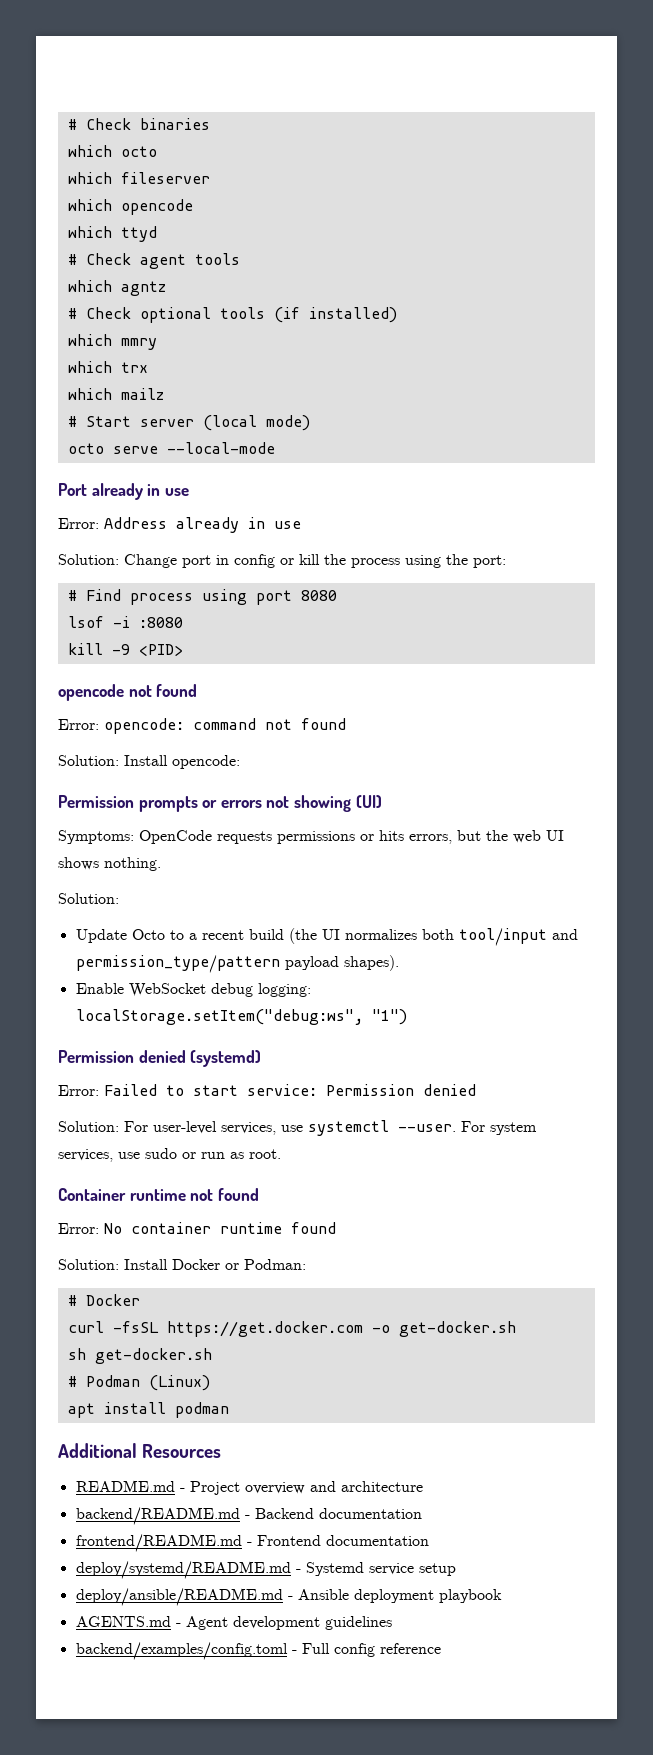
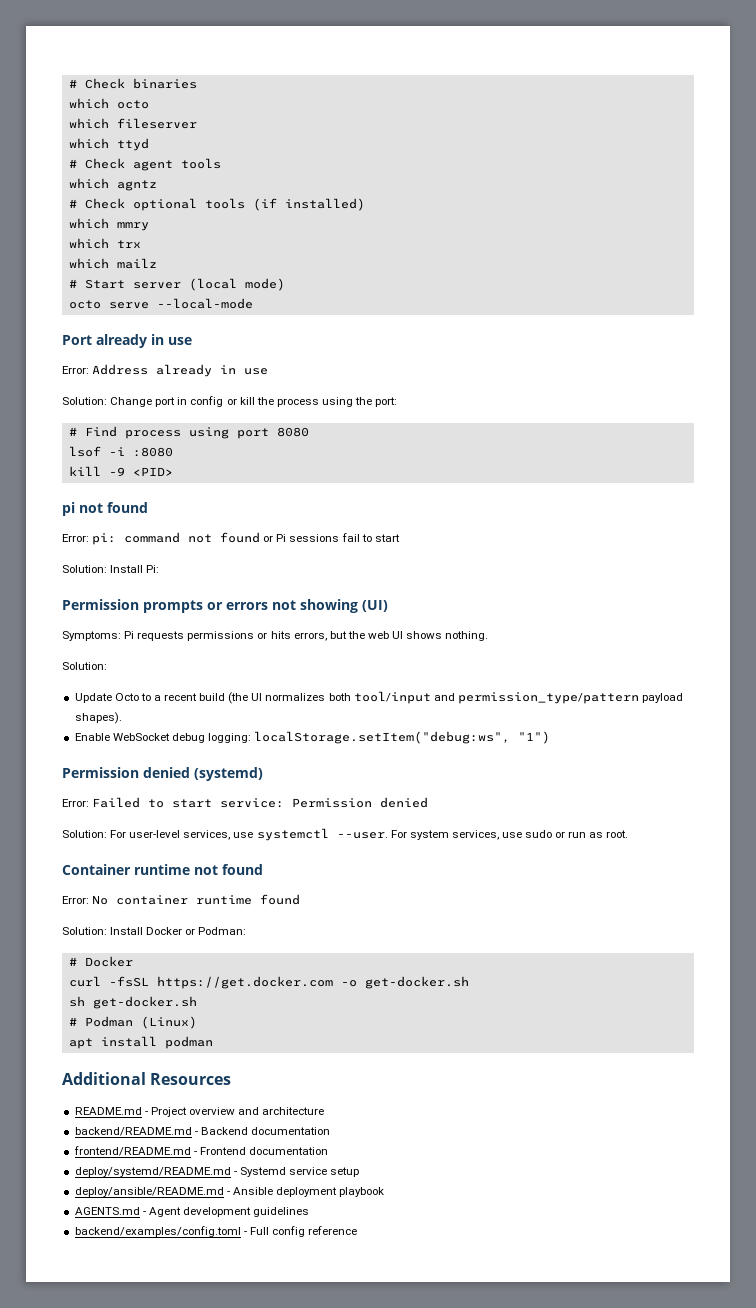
[67,199,193,215] // which opencode -> (197, 123) none
[58,684,198,701] [58,718,184,734] opencode not found // Error: opencode: -> [62,502,148,516] [62,533,117,545] pi not found // Error: pi:
[58,755,240,769] // Solution: Install opencode: -> [263,533,400,542] [62,565,160,573] or Pi sessions fail to start // Solution: Install Pi:
[139,830,212,844] OpenCode -> [124,631,135,639] Pi

